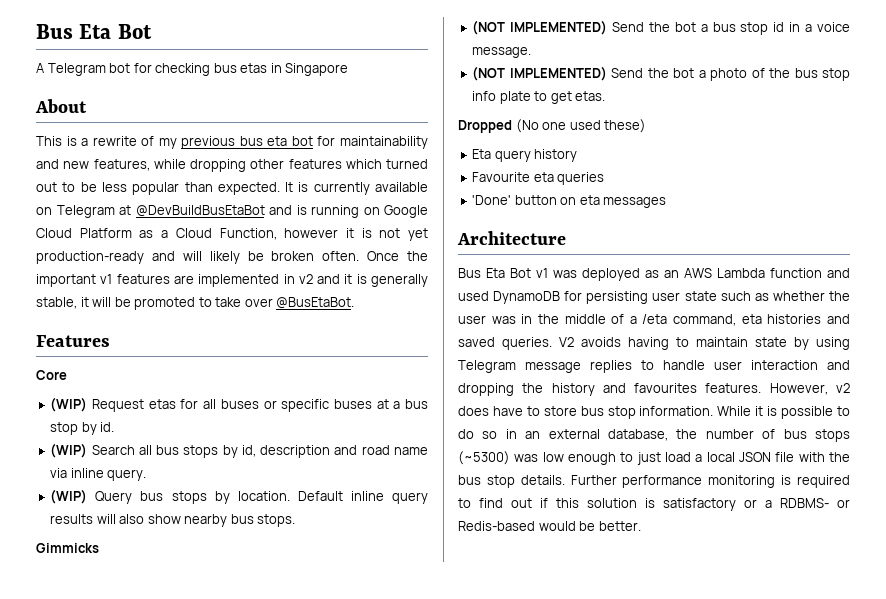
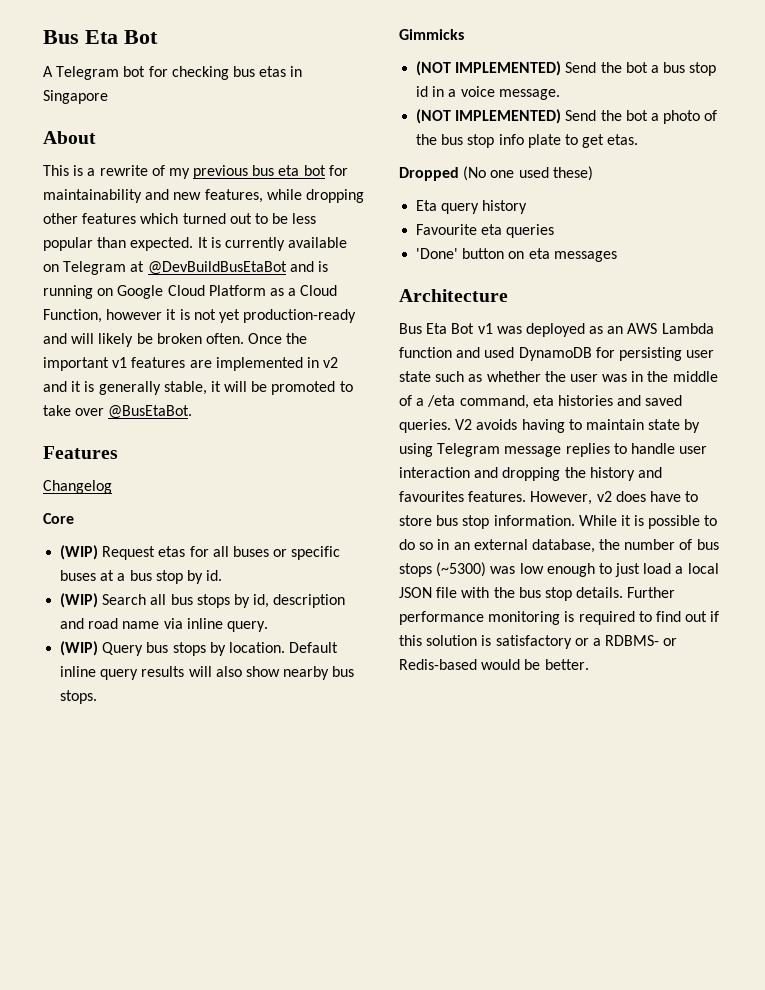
(110, 341) none -> [43,480,112,494] // Changelog

